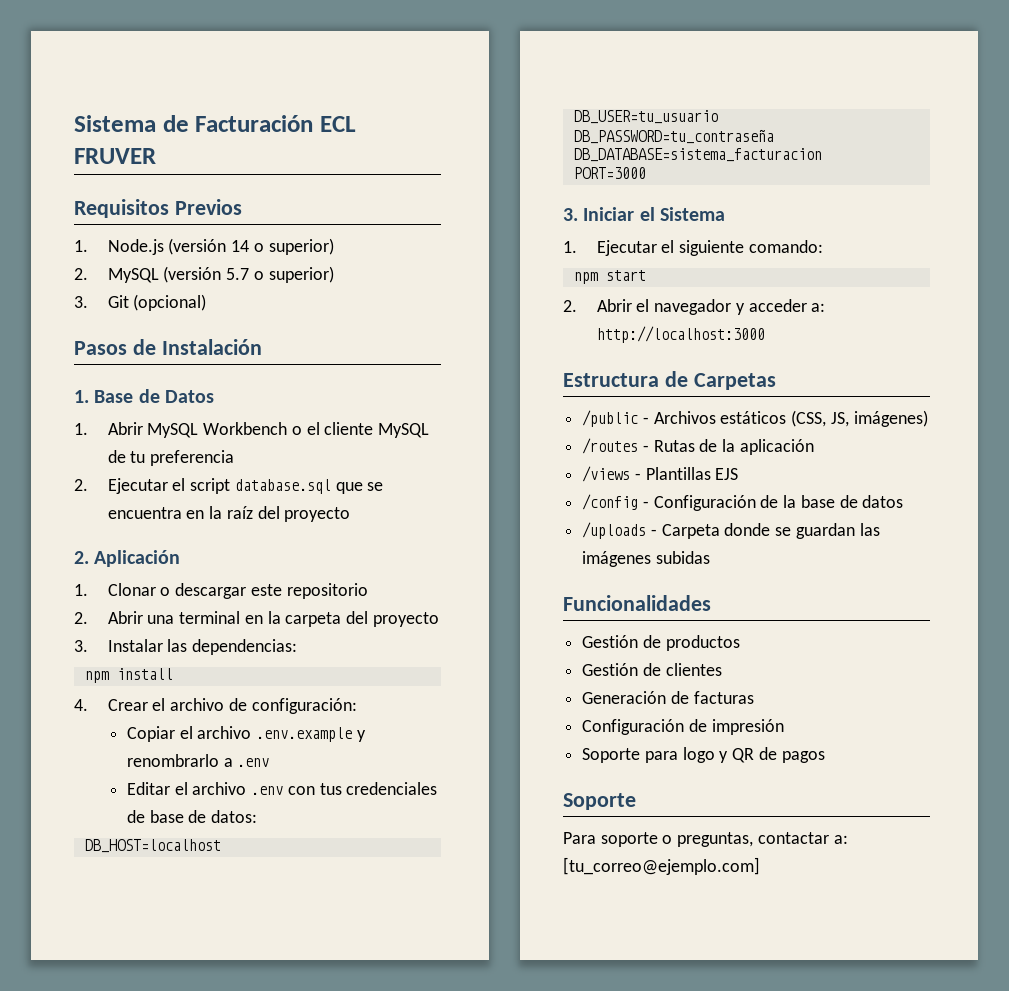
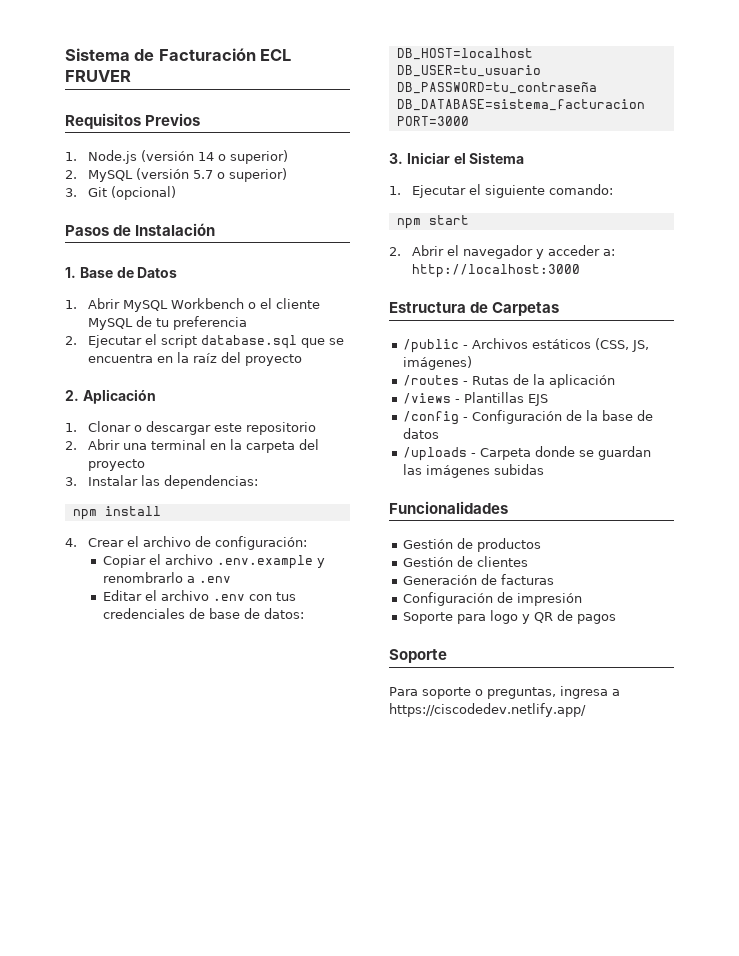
[757,832,848,844] [563,857,760,875] contactar a: [tu_correo@ejemplo.com] -> [560,686,620,699] [389,703,586,717] ingresa a https://ciscodedev.netlify.app/

